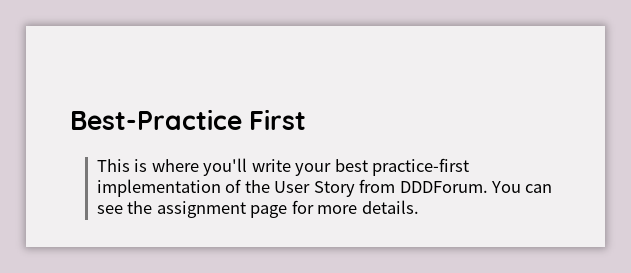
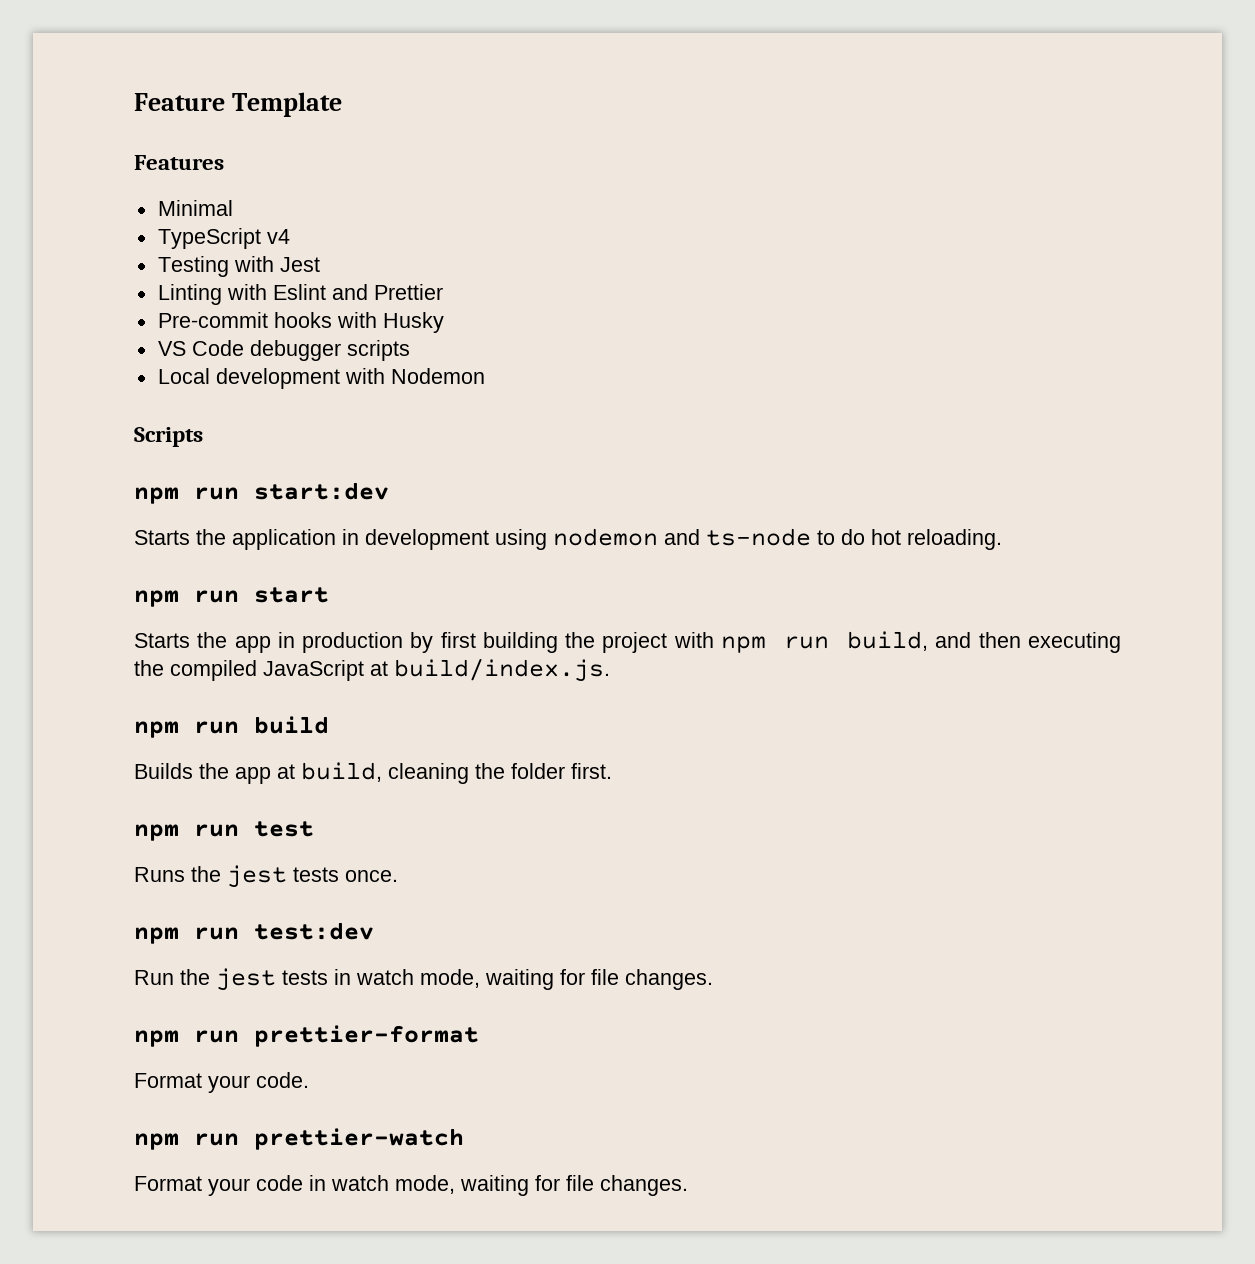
[70,109,307,130] [96,158,470,176] [96,179,553,197] [96,200,419,218] Best-Practice First // This is where you'll write your best practice-first implementation of the User Story from DDDForum. You can see the assignment page for more details. -> [134,92,342,117] [134,155,224,170] [157,200,233,216] [157,228,290,249] [157,256,320,277] [157,284,443,305] [157,312,444,333] [157,340,410,361] [157,368,485,389] [134,427,203,447] [134,482,389,504] [134,528,1002,550] [134,587,329,607] [134,631,1121,653] [134,658,610,682] [134,716,329,738] [134,762,612,784] [134,821,314,841] [134,865,398,888] [134,922,374,944] [134,968,713,991] [134,1025,479,1047] [134,1072,309,1093] [134,1128,464,1150] [134,1175,688,1196] Feature Template // Features // Minimal // TypeScript v4 // Testing with Jest // Linting with Eslint and Prettier // Pre-commit hooks with Husky // VS Code debugger scripts // Local development with Nodemon // Scripts // npm run start:dev // Starts the application in development using nodemon and ts-node to do hot reloading. // npm run start // Starts the app in production by first building the project with npm run build, and then executing the compiled JavaScript at build/index.js. // npm run build // Builds the app at build, cleaning the folder first. // npm run test // Runs the jest tests once. // npm run test:dev // Run the jest tests in watch mode, waiting for file changes. // npm run prettier-format // Format your code. // npm run prettier-watch // Format your code in watch mode, waiting for file changes.

